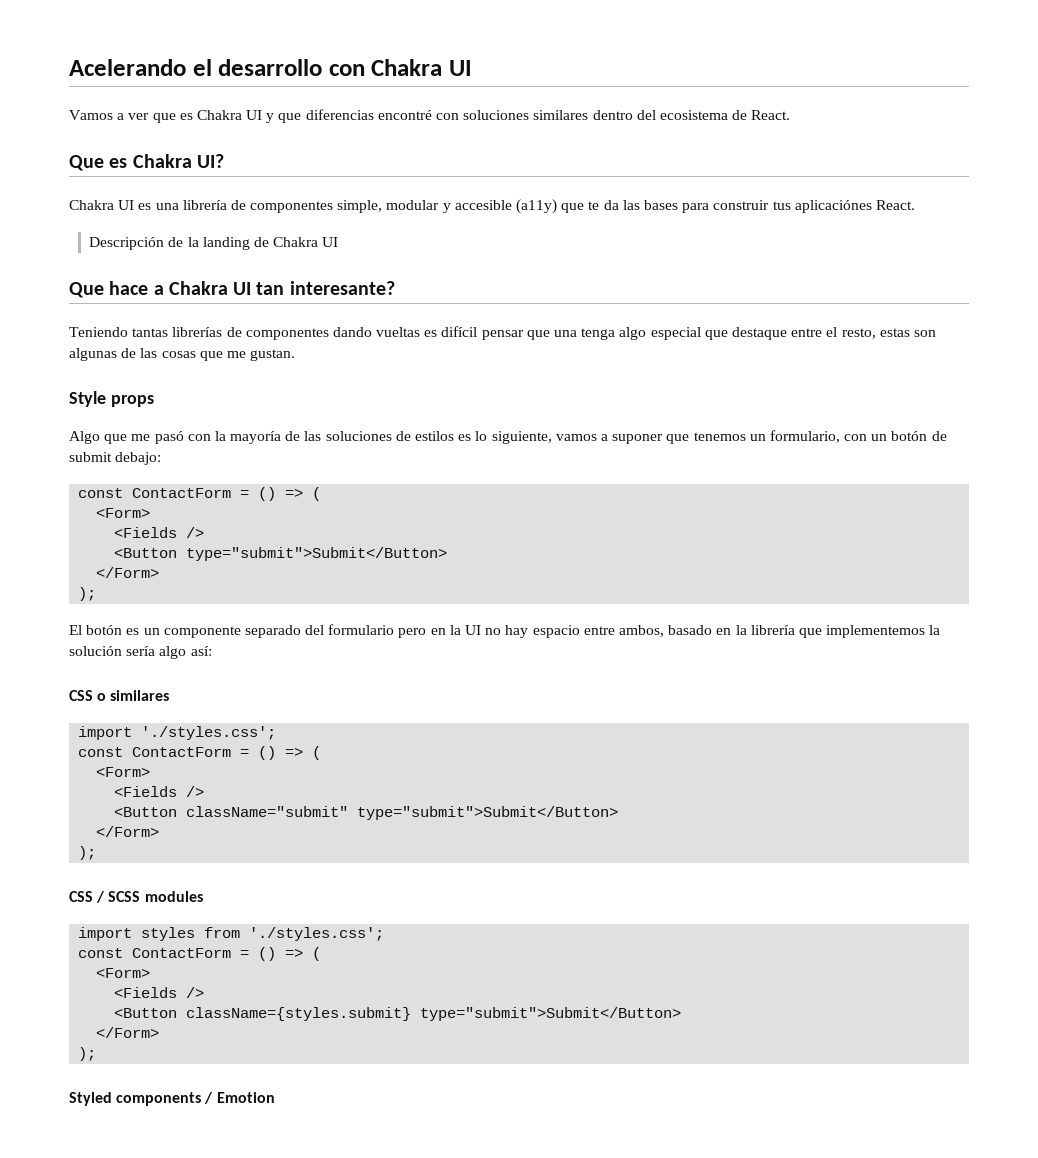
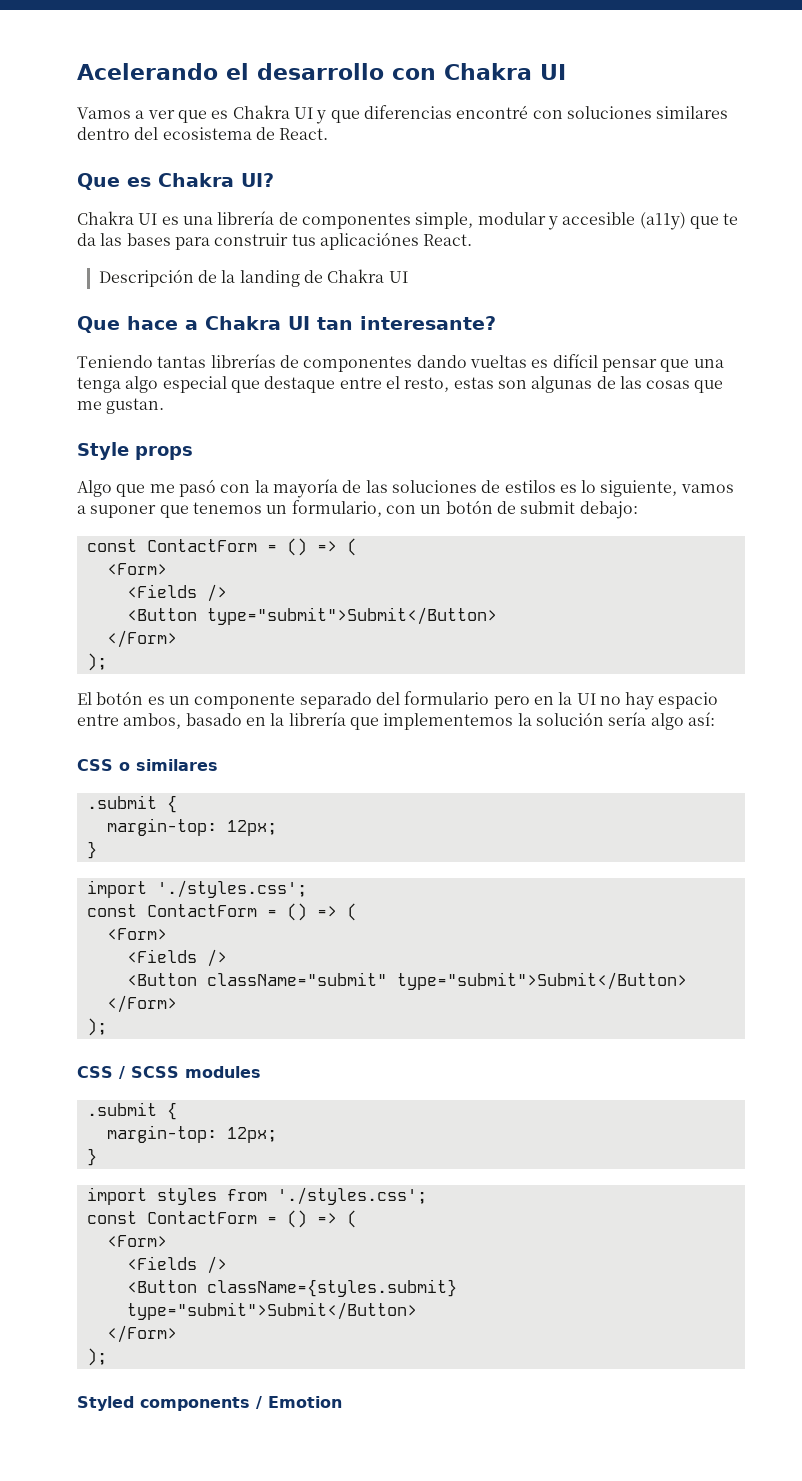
(170, 695) none -> [86,795,177,813] [106,818,277,836] [86,841,97,859] // .submit { // margin-top: 12px; // }
(203, 896) none -> [86,1102,177,1120] [106,1125,277,1143] [86,1148,97,1166] // .submit { // margin-top: 12px; // }

